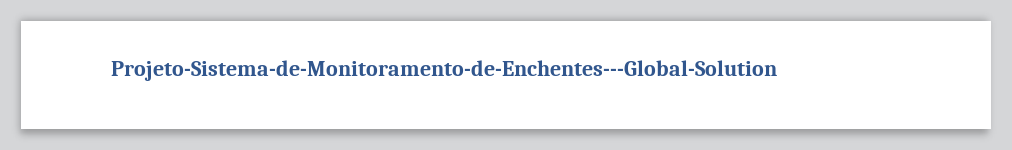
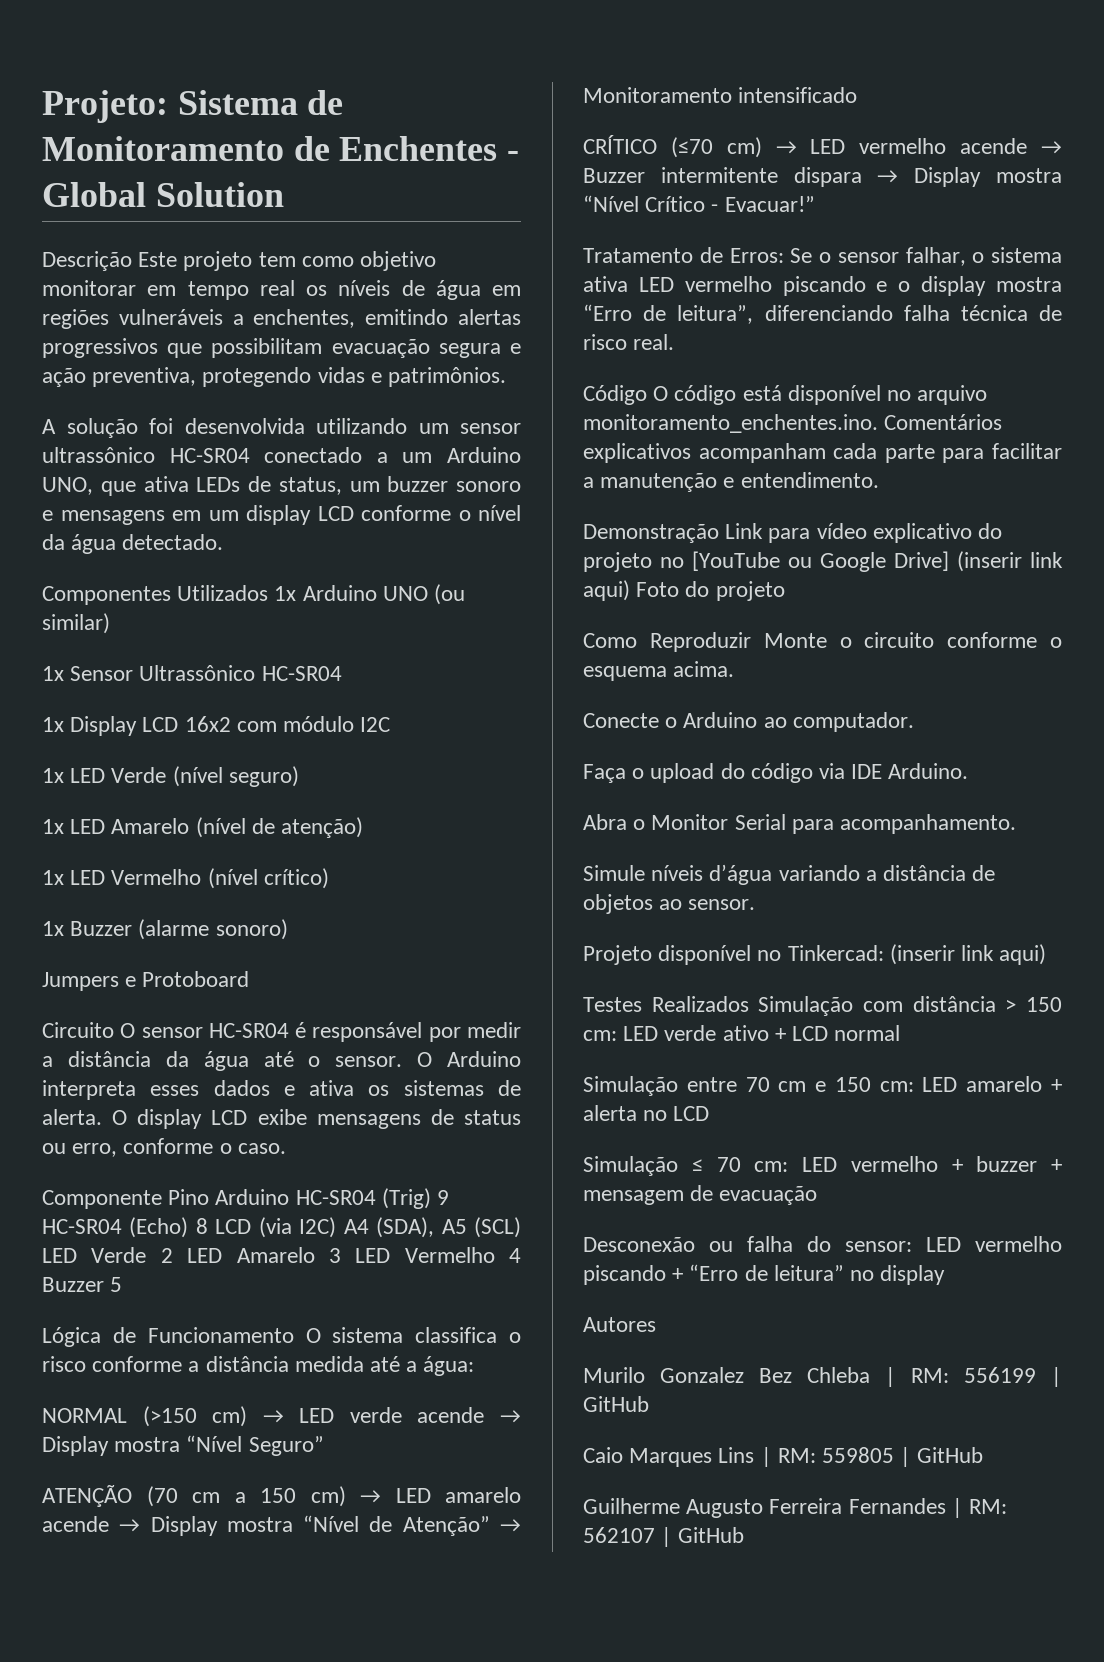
[111,60,777,81] Projeto-Sistema-de-Monitoramento-de-Enchentes---Global-Solution -> [42,90,344,123] [42,136,520,161] [42,182,284,207] [42,251,437,271] [42,280,521,300] [42,309,521,329] [42,338,521,358] [42,367,507,387] [42,418,521,438] [42,447,521,463] [42,476,521,496] [42,505,521,525] [42,534,224,554] [42,584,466,605] [42,613,110,634] [42,665,342,681] [42,716,391,736] [42,766,299,787] [42,817,364,838] [42,868,329,889] [42,919,288,940] [42,971,250,991] [42,1022,521,1042] [42,1051,521,1071] [42,1080,521,1100] [42,1109,521,1129] [42,1138,286,1157] [42,1188,450,1209] [42,1217,521,1238] [42,1247,521,1263] [42,1277,123,1292] [42,1327,521,1347] [42,1356,475,1376] [42,1406,521,1427] [42,1435,324,1456] [42,1485,521,1507] [42,1515,521,1536] [583,87,858,103] [583,135,1062,158] [583,167,1062,187] [583,195,815,212] [583,247,1062,266] [583,276,1062,296] [583,304,1062,324] [583,334,675,350] [583,385,988,405] [583,414,1003,433] [583,443,1062,463] [583,472,879,492] [583,523,1003,543] [583,551,1063,572] [583,580,785,601] [583,632,1062,652] [583,661,735,681] [583,712,914,732] [583,763,969,783] [583,814,1017,834] [583,864,996,885] [583,894,756,914] [583,944,1047,965] [583,996,1062,1016] [583,1025,901,1041] [583,1076,1062,1096] [583,1105,710,1121] [583,1156,1062,1176] [583,1185,818,1205] [583,1236,1062,1252] [583,1264,946,1285] [583,1317,656,1332] [583,1367,1062,1387] [583,1396,649,1412] [583,1447,984,1467] [583,1498,1008,1518] [583,1527,745,1547] Projeto: Sistema de Monitoramento de Enchentes - Global Solution // Descrição Este projeto tem como objetivo monitorar em tempo real os níveis de água em regiões vulneráveis a enchentes, emitindo alertas progressivos que possibilitam evacuação segura e ação preventiva, protegendo vidas e patrimônios. // A solução foi desenvolvida utilizando um sensor ultrassônico HC-SR04 conectado a um Arduino UNO, que ativa LEDs de status, um buzzer sonoro e mensagens em um display LCD conforme o nível da água detectado. // Componentes Utilizados 1x Arduino UNO (ou similar) // 1x Sensor Ultrassônico HC-SR04 // 1x Display LCD 16x2 com módulo I2C // 1x LED Verde (nível seguro) // 1x LED Amarelo (nível de atenção) // 1x LED Vermelho (nível crítico) // 1x Buzzer (alarme sonoro) // Jumpers e Protoboard // Circuito O sensor HC-SR04 é responsável por medir a distância da água até o sensor. O Arduino interpreta esses dados e ativa os sistemas de alerta. O display LCD exibe mensagens de status ou erro, conforme o caso. // Componente Pino Arduino HC-SR04 (Trig) 9 HC-SR04 (Echo) 8 LCD (via I2C) A4 (SDA), A5 (SCL) LED Verde 2 LED Amarelo 3 LED Vermelho 4 Buzzer 5 // Lógica de Funcionamento O sistema classifica o risco conforme a distância medida até a água: // NORMAL (>150 cm) → LED verde acende → Display mostra “Nível Seguro” // ATENÇÃO (70 cm a 150 cm) → LED amarelo acende → Display mostra “Nível de Atenção” → Monitoramento intensificado // CRÍTICO (≤70 cm) → LED vermelho acende → Buzzer intermitente dispara → Display mostra “Nível Crítico - Evacuar!” // Tratamento de Erros: Se o sensor falhar, o sistema ativa LED vermelho piscando e o display mostra “Erro de leitura”, diferenciando falha técnica de risco real. // Código O código está disponível no arquivo monitoramento_enchentes.ino. Comentários explicativos acompanham cada parte para facilitar a manutenção e entendimento. // Demonstração Link para vídeo explicativo do projeto no [YouTube ou Google Drive] (inserir link aqui) Foto do projeto // Como Reproduzir Monte o circuito conforme o esquema acima. // Conecte o Arduino ao computador. // Faça o upload do código via IDE Arduino. // Abra o Monitor Serial para acompanhamento. // Simule níveis d’água variando a distância de objetos ao sensor. // Projeto disponível no Tinkercad: (inserir link aqui) // Testes Realizados Simulação com distância > 150 cm: LED verde ativo + LCD normal // Simulação entre 70 cm e 150 cm: LED amarelo + alerta no LCD // Simulação ≤ 70 cm: LED vermelho + buzzer + mensagem de evacuação // Desconexão ou falha do sensor: LED vermelho piscando + “Erro de leitura” no display // Autores // Murilo Gonzalez Bez Chleba | RM: 556199 | GitHub // Caio Marques Lins | RM: 559805 | GitHub // Guilherme Augusto Ferreira Fernandes | RM: 562107 | GitHub

